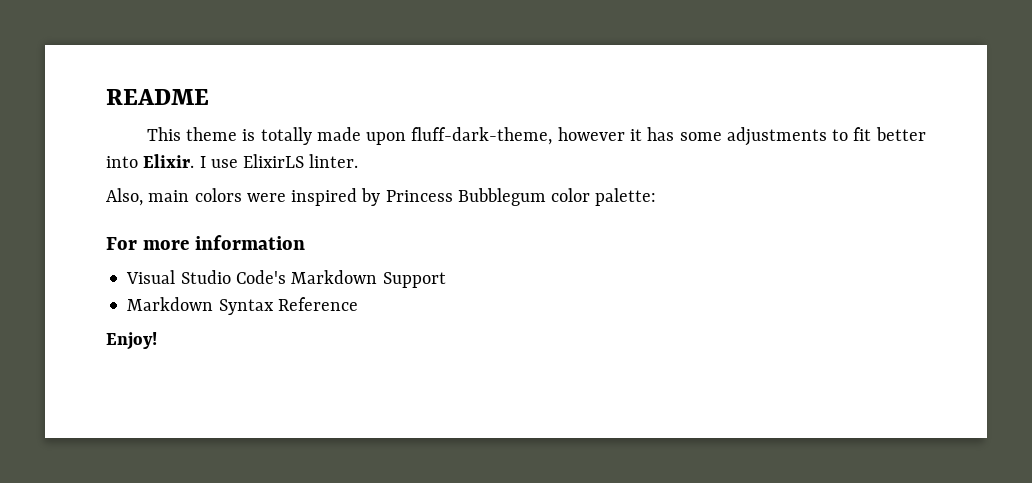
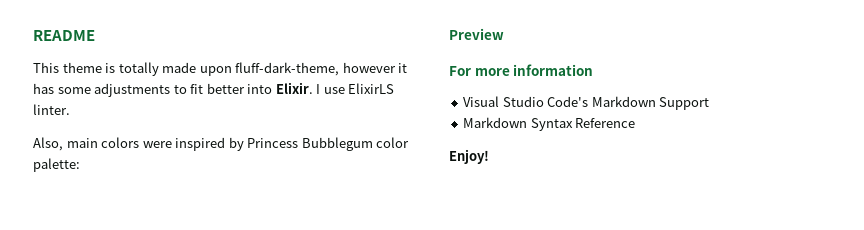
(657, 197) none -> [449,28,504,40] // Preview

